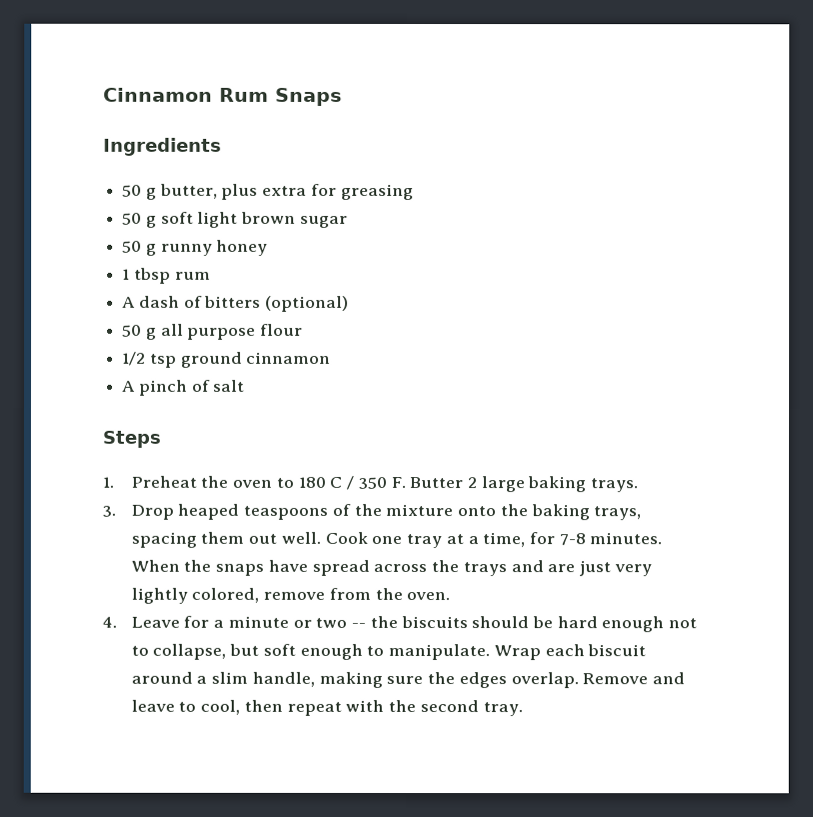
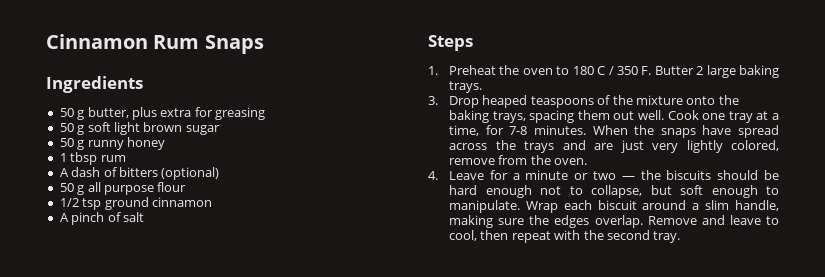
[351,622,367,628] -- -> [621,176,635,180] —

